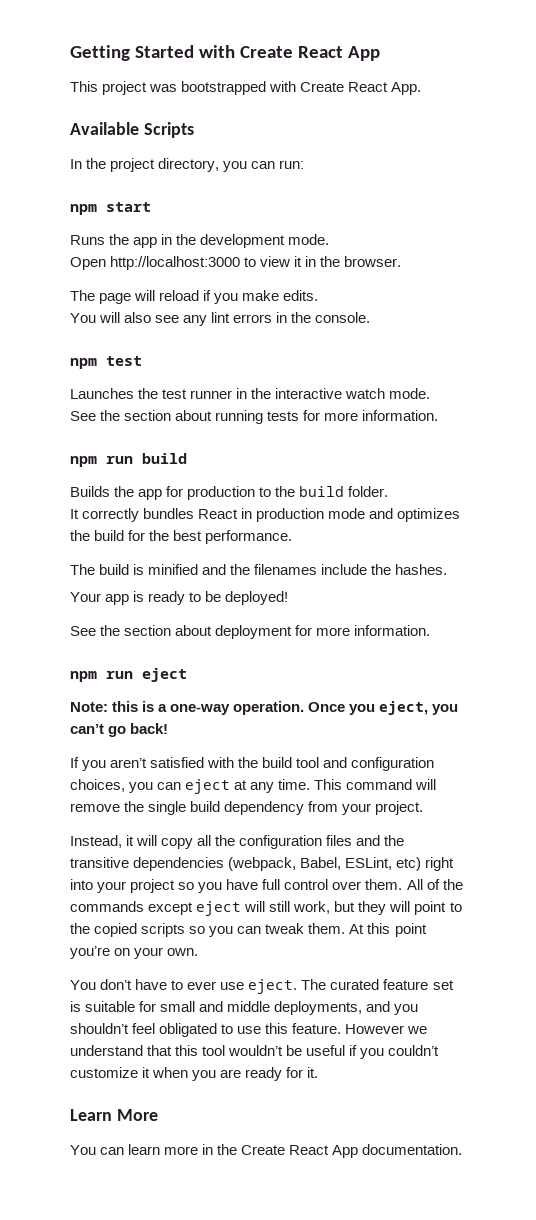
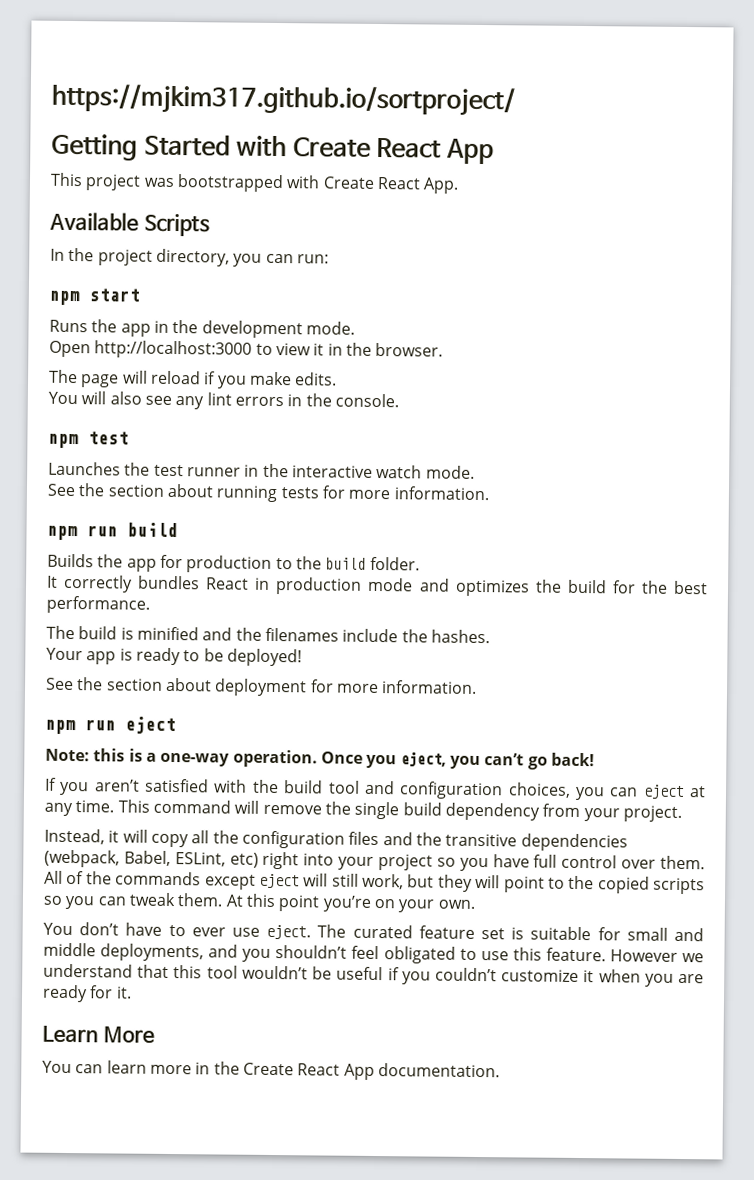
(70, 53) none -> [51,83,515,117] https://mjkim317.github.io/sortproject/ //

